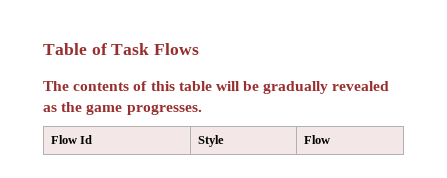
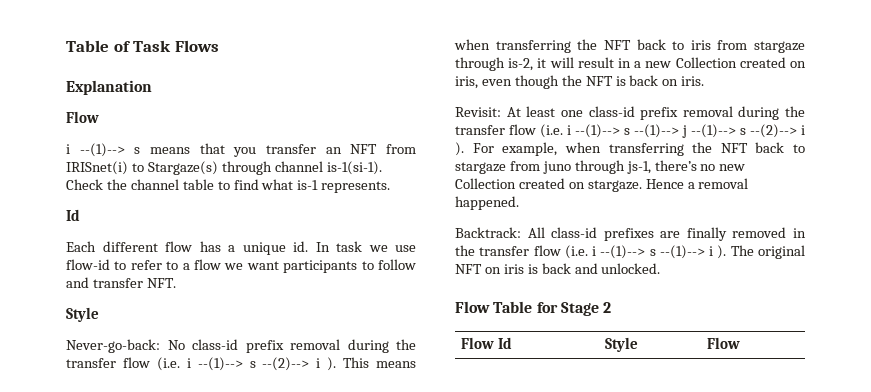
[43,81,390,94] [43,102,202,115] The contents of this table will be gradually revealed as the game progresses. -> [66,80,152,95] [66,111,99,123] [66,143,416,157] [66,161,382,175] [66,179,391,193] [66,209,80,221] [66,241,416,255] [66,259,416,273] [66,277,176,288] [66,307,99,322] [66,339,416,353] [66,357,416,371] [454,39,805,53] [455,57,806,71] [455,75,705,89] [455,106,805,120] [455,124,805,138] [455,142,805,156] [455,160,746,174] [455,178,749,192] [455,196,519,210] [455,227,806,241] [455,245,805,259] [455,263,661,274] [455,301,612,316] Explanation // Flow // i --(1)--> s means that you transfer an NFT from IRISnet(i) to Stargaze(s) through channel is-1(si-1). Check the channel table to find what is-1 represents. // Id // Each different flow has a unique id. In task we use flow-id to refer to a flow we want participants to follow and transfer NFT. // Style // Never-go-back: No class-id prefix removal during the transfer flow (i.e. i --(1)--> s --(2)--> i ). This means when transferring the NFT back to iris from stargaze through is-2, it will result in a new Collection created on iris, even though the NFT is back on iris. // Revisit: At least one class-id prefix removal during the transfer flow (i.e. i --(1)--> s --(1)--> j --(1)--> s --(2)--> i ). For example, when transferring the NFT back to stargaze from juno through js-1, there’s no new Collection created on stargaze. Hence a removal happened. // Backtrack: All class-id prefixes are finally removed in the transfer flow (i.e. i --(1)--> s --(1)--> i ). The original NFT on iris is back and unlocked. // Flow Table for Stage 2

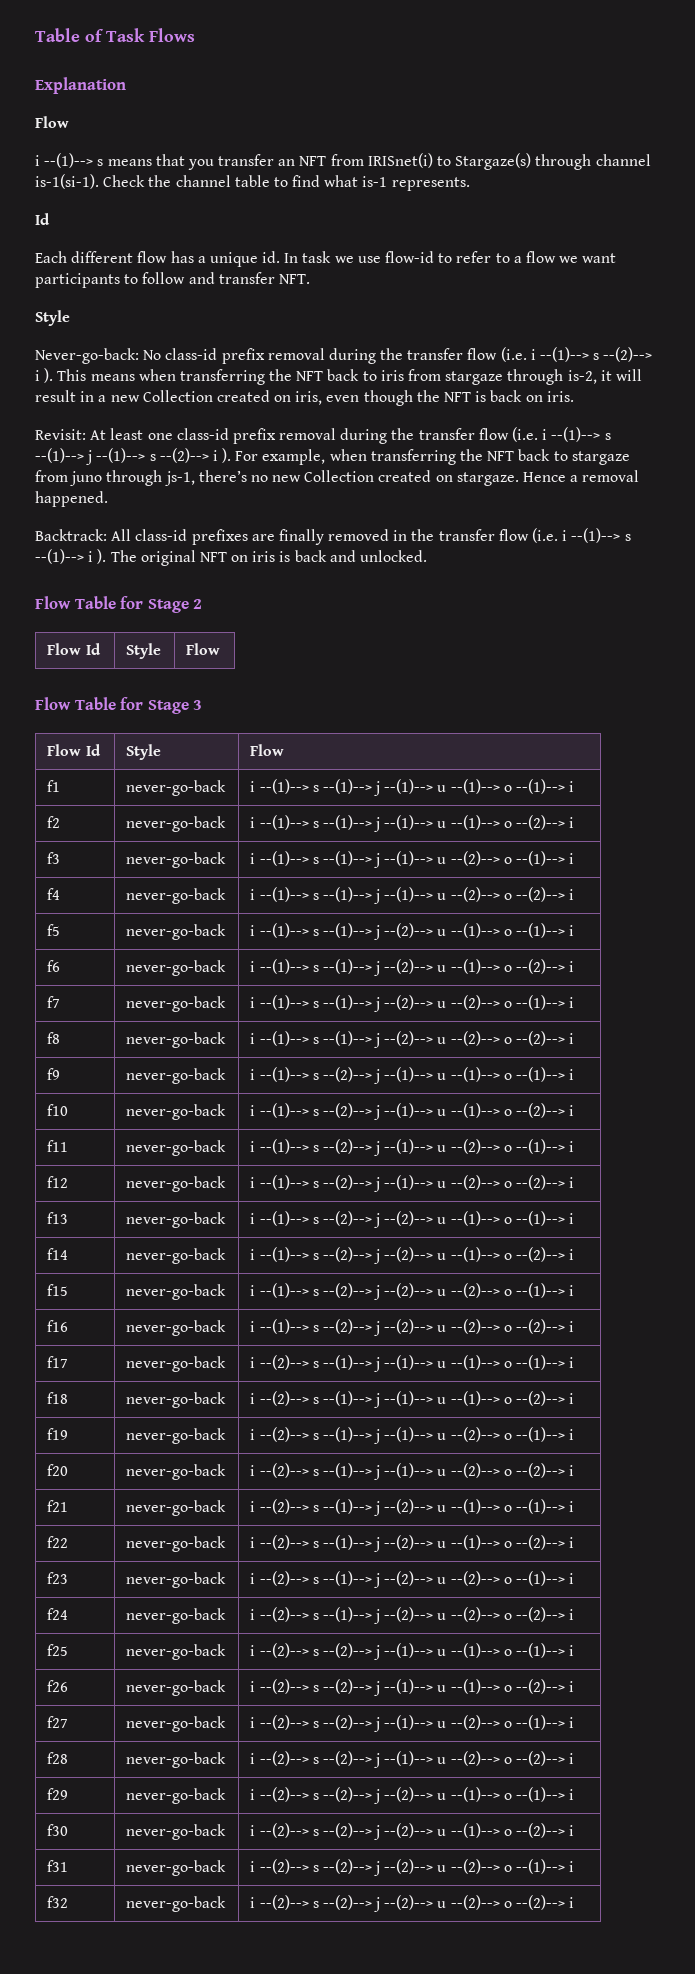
(740, 343) none -> [35,697,203,714] [47,744,101,756] [126,744,162,760] [250,744,285,756] [47,780,61,792] [126,780,227,796] [250,779,575,796] [47,816,61,828] [126,816,227,832] [250,815,575,832] [47,852,61,864] [126,852,227,868] [250,851,575,868] [47,888,61,900] [126,888,227,904] [250,887,575,904] [47,924,61,936] [126,924,227,940] [250,923,575,940] [47,960,61,972] [126,960,227,976] [250,959,575,976] [47,996,61,1008] [126,996,227,1012] [250,995,575,1012] [47,1032,61,1044] [126,1032,227,1048] [250,1031,575,1048] [47,1068,61,1080] [126,1068,227,1084] [250,1067,575,1084] [47,1104,69,1116] [126,1104,227,1120] [250,1103,575,1120] [47,1140,69,1152] [126,1140,227,1156] [250,1139,575,1156] [47,1176,69,1188] [126,1176,227,1192] [250,1175,575,1192] [47,1212,69,1224] [126,1212,227,1228] [250,1211,575,1228] [47,1248,69,1260] [126,1248,227,1264] [250,1247,575,1264] [47,1284,69,1296] [126,1284,227,1300] [250,1283,575,1300] [47,1320,69,1332] [126,1320,227,1336] [250,1319,575,1336] [47,1356,69,1368] [126,1356,227,1372] [250,1355,575,1372] [47,1392,69,1404] [126,1392,227,1408] [250,1391,575,1408] [47,1428,69,1440] [126,1428,227,1444] [250,1427,575,1444] [47,1464,69,1476] [126,1464,227,1480] [250,1463,575,1480] [47,1500,69,1512] [126,1500,227,1516] [250,1499,575,1516] [47,1536,69,1548] [126,1536,227,1552] [250,1535,575,1552] [47,1572,69,1584] [126,1572,227,1588] [250,1571,575,1588] [47,1608,69,1620] [126,1608,227,1624] [250,1607,575,1624] [47,1644,69,1656] [126,1644,227,1660] [250,1643,575,1660] [47,1680,69,1692] [126,1680,227,1696] [250,1679,575,1696] [47,1716,69,1728] [126,1716,227,1732] [250,1715,575,1732] [47,1752,69,1764] [126,1752,227,1768] [250,1751,575,1768] [47,1788,69,1800] [126,1788,227,1804] [250,1787,575,1804] [47,1824,69,1836] [126,1824,227,1840] [250,1823,575,1840] [47,1860,69,1872] [126,1860,227,1876] [250,1859,575,1876] [47,1896,69,1908] [126,1896,227,1912] [250,1895,575,1912] // Flow Table for Stage 3 // Flow Id | Style | Flow // f1 | never-go-back | i --(1)--> s --(1)--> j --(1)--> u --(1)--> o --(1)--> i // f2 | never-go-back | i --(1)--> s --(1)--> j --(1)--> u --(1)--> o --(2)--> i // f3 | never-go-back | i --(1)--> s --(1)--> j --(1)--> u --(2)--> o --(1)--> i // f4 | never-go-back | i --(1)--> s --(1)--> j --(1)--> u --(2)--> o --(2)--> i // f5 | never-go-back | i --(1)--> s --(1)--> j --(2)--> u --(1)--> o --(1)--> i // f6 | never-go-back | i --(1)--> s --(1)--> j --(2)--> u --(1)--> o --(2)--> i // f7 | never-go-back | i --(1)--> s --(1)--> j --(2)--> u --(2)--> o --(1)--> i // f8 | never-go-back | i --(1)--> s --(1)--> j --(2)--> u --(2)--> o --(2)--> i // f9 | never-go-back | i --(1)--> s --(2)--> j --(1)--> u --(1)--> o --(1)--> i // f10 | never-go-back | i --(1)--> s --(2)--> j --(1)--> u --(1)--> o --(2)--> i // f11 | never-go-back | i --(1)--> s --(2)--> j --(1)--> u --(2)--> o --(1)--> i // f12 | never-go-back | i --(1)--> s --(2)--> j --(1)--> u --(2)--> o --(2)--> i // f13 | never-go-back | i --(1)--> s --(2)--> j --(2)--> u --(1)--> o --(1)--> i // f14 | never-go-back | i --(1)--> s --(2)--> j --(2)--> u --(1)--> o --(2)--> i // f15 | never-go-back | i --(1)--> s --(2)--> j --(2)--> u --(2)--> o --(1)--> i // f16 | never-go-back | i --(1)--> s --(2)--> j --(2)--> u --(2)--> o --(2)--> i // f17 | never-go-back | i --(2)--> s --(1)--> j --(1)--> u --(1)--> o --(1)--> i // f18 | never-go-back | i --(2)--> s --(1)--> j --(1)--> u --(1)--> o --(2)--> i // f19 | never-go-back | i --(2)--> s --(1)--> j --(1)--> u --(2)--> o --(1)--> i // f20 | never-go-back | i --(2)--> s --(1)--> j --(1)--> u --(2)--> o --(2)--> i // f21 | never-go-back | i --(2)--> s --(1)--> j --(2)--> u --(1)--> o --(1)--> i // f22 | never-go-back | i --(2)--> s --(1)--> j --(2)--> u --(1)--> o --(2)--> i // f23 | never-go-back | i --(2)--> s --(1)--> j --(2)--> u --(2)--> o --(1)--> i // f24 | never-go-back | i --(2)--> s --(1)--> j --(2)--> u --(2)--> o --(2)--> i // f25 | never-go-back | i --(2)--> s --(2)--> j --(1)--> u --(1)--> o --(1)--> i // f26 | never-go-back | i --(2)--> s --(2)--> j --(1)--> u --(1)--> o --(2)--> i // f27 | never-go-back | i --(2)--> s --(2)--> j --(1)--> u --(2)--> o --(1)--> i // f28 | never-go-back | i --(2)--> s --(2)--> j --(1)--> u --(2)--> o --(2)--> i // f29 | never-go-back | i --(2)--> s --(2)--> j --(2)--> u --(1)--> o --(1)--> i // f30 | never-go-back | i --(2)--> s --(2)--> j --(2)--> u --(1)--> o --(2)--> i // f31 | never-go-back | i --(2)--> s --(2)--> j --(2)--> u --(2)--> o --(1)--> i // f32 | never-go-back | i --(2)--> s --(2)--> j --(2)--> u --(2)--> o --(2)--> i

